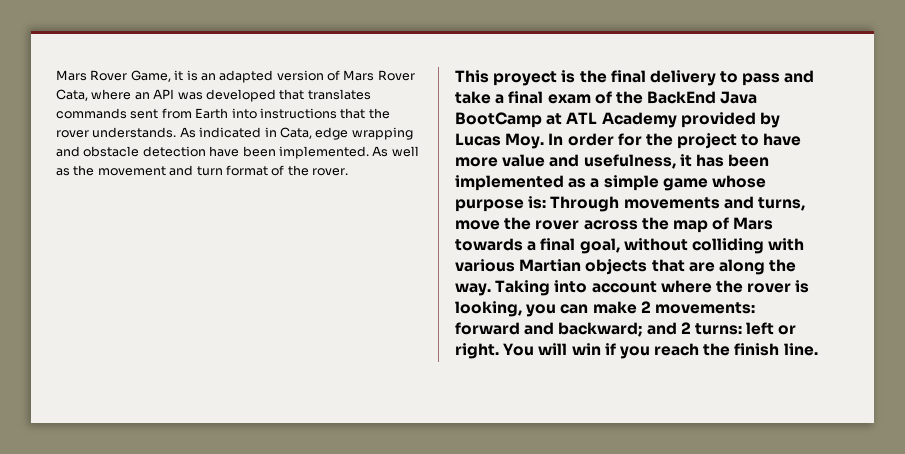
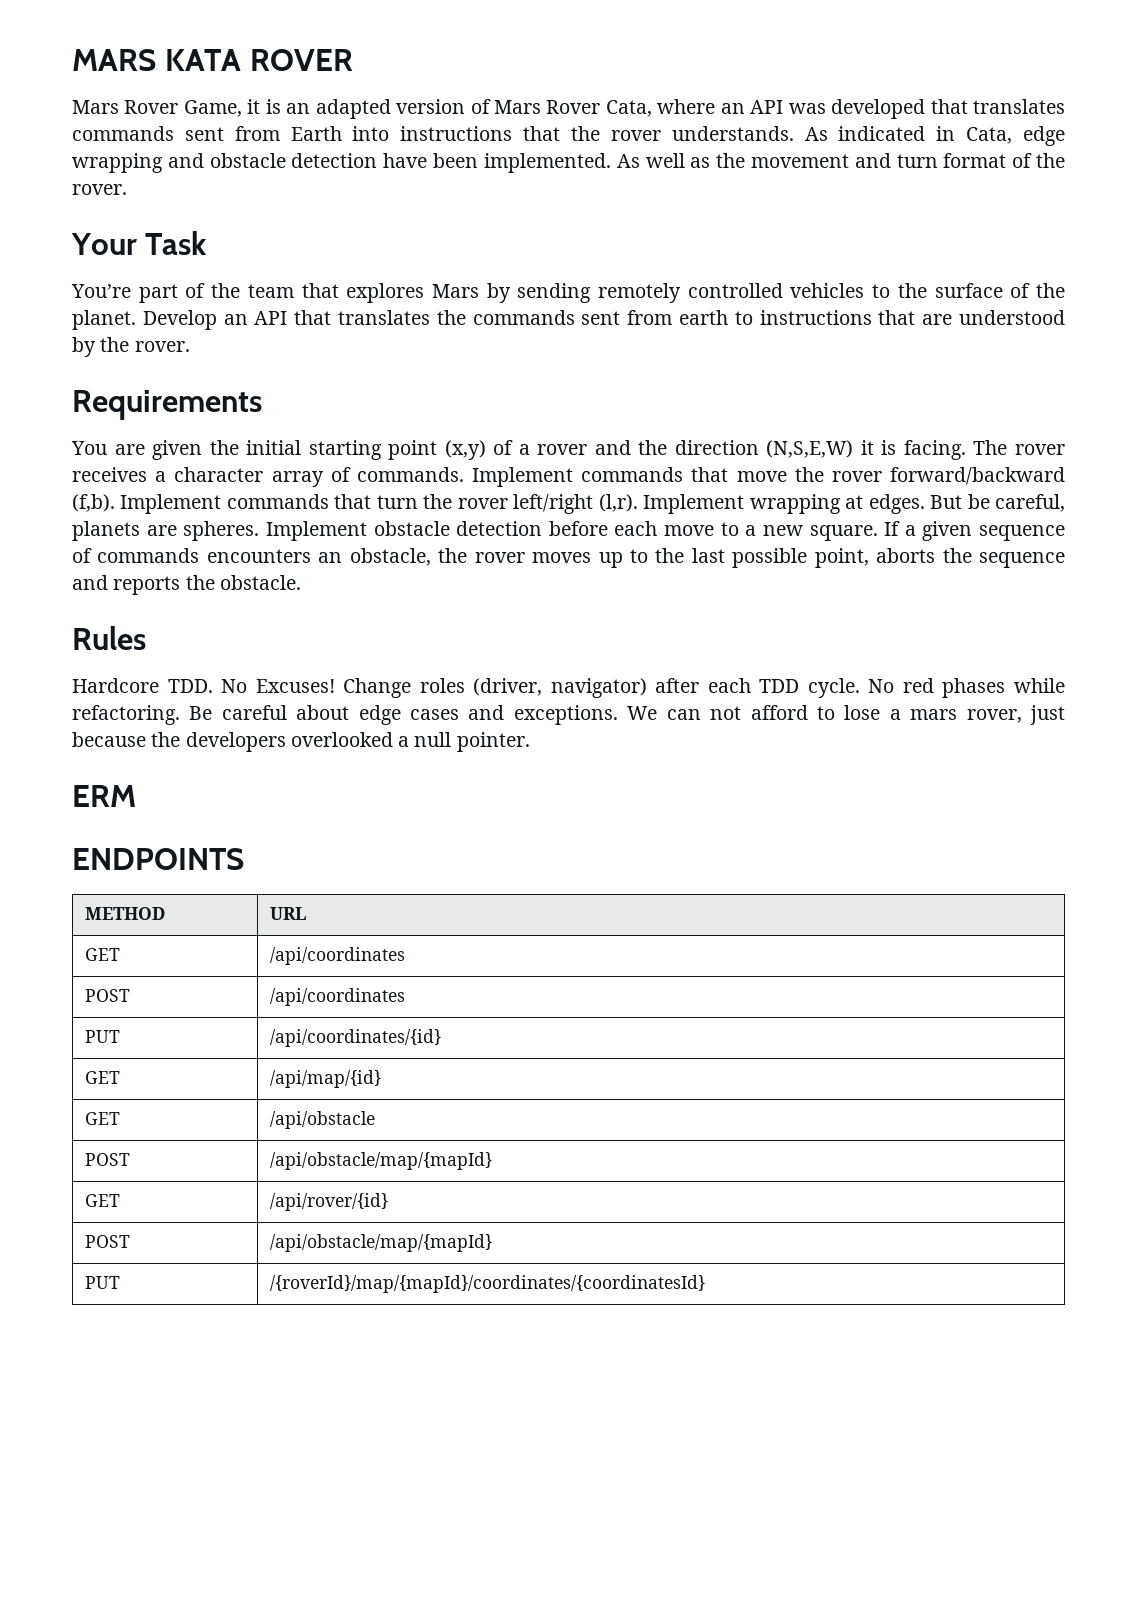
(56, 75) none -> [72,49,353,71] MARS KATA ROVER //
[455,70,815,86] [455,91,758,104] [455,112,780,128] [455,133,802,149] [455,154,770,169] [455,175,766,191] [455,196,805,212] [455,217,774,233] [455,238,805,254] [455,259,797,275] [455,280,810,296] [455,301,755,317] [455,322,797,337] [455,343,818,359] This proyect is the final delivery to pass and take a final exam of the BackEnd Java BootCamp at ATL Academy provided by Lucas Moy. In order for the project to have more value and usefulness, it has been implemented as a simple game whose purpose is: Through movements and turns, move the rover across the map of Mars towards a final goal, without colliding with various Martian objects that are along the way. Taking into account where the rover is looking, you can make 2 movements: forward and backward; and 2 turns: left or right. You will win if you reach the finish line. -> [71,231,208,255] [71,283,1066,303] [72,310,1065,330] [72,337,190,357] [72,390,262,420] [71,440,1065,460] [72,467,1065,487] [72,494,1065,514] [72,521,1065,541] [72,548,1065,568] [72,575,301,595] [72,626,146,650] [72,678,1065,698] [72,705,1065,725] [72,732,530,752] [72,785,136,807] [72,848,244,870] [84,907,165,920] [269,907,306,920] [84,948,120,961] [269,947,405,965] [84,989,130,1002] [269,988,405,1006] [84,1030,120,1043] [269,1029,441,1047] [84,1071,120,1084] [269,1070,381,1088] [84,1112,120,1125] [269,1111,375,1129] [84,1153,130,1166] [269,1152,492,1170] [84,1194,120,1207] [269,1193,388,1211] [84,1235,130,1248] [269,1234,492,1252] [84,1276,120,1289] [269,1275,705,1293] Your Task // You’re part of the team that explores Mars by sending remotely controlled vehicles to the surface of the planet. Develop an API that translates the commands sent from earth to instructions that are understood by the rover. // Requirements // You are given the initial starting point (x,y) of a rover and the direction (N,S,E,W) it is facing. The rover receives a character array of commands. Implement commands that move the rover forward/backward (f,b). Implement commands that turn the rover left/right (l,r). Implement wrapping at edges. But be careful, planets are spheres. Implement obstacle detection before each move to a new square. If a given sequence of commands encounters an obstacle, the rover moves up to the last possible point, aborts the sequence and reports the obstacle. // Rules // Hardcore TDD. No Excuses! Change roles (driver, navigator) after each TDD cycle. No red phases while refactoring. Be careful about edge cases and exceptions. We can not afford to lose a mars rover, just because the developers overlooked a null pointer. // ERM // ENDPOINTS // METHOD | URL // GET | /api/coordinates // POST | /api/coordinates // PUT | /api/coordinates/{id} // GET | /api/map/{id} // GET | /api/obstacle // POST | /api/obstacle/map/{mapId} // GET | /api/rover/{id} // POST | /api/obstacle/map/{mapId} // PUT | /{roverId}/map/{mapId}/coordinates/{coordinatesId}

